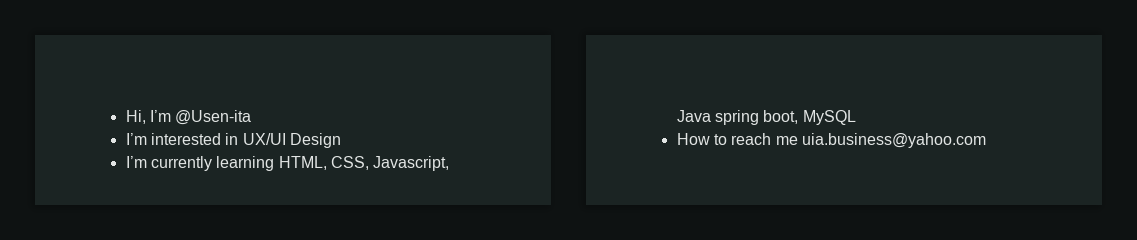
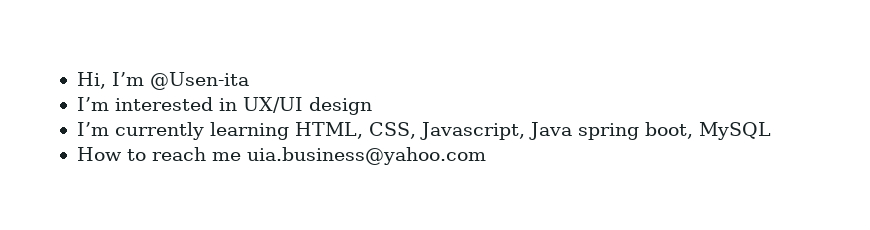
[289,133,341,148] Design -> [308,97,372,115] design

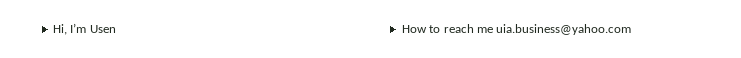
[149,72,249,90] [76,97,372,115] [76,122,771,140] @Usen-ita // I’m interested in UX/UI design // I’m currently learning HTML, CSS, Javascript, Java spring boot, MySQL -> [89,25,116,33] Usen

